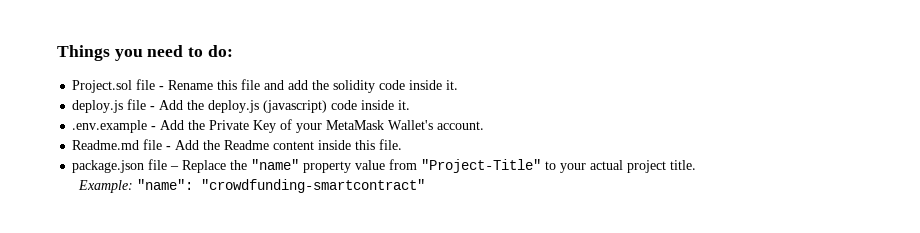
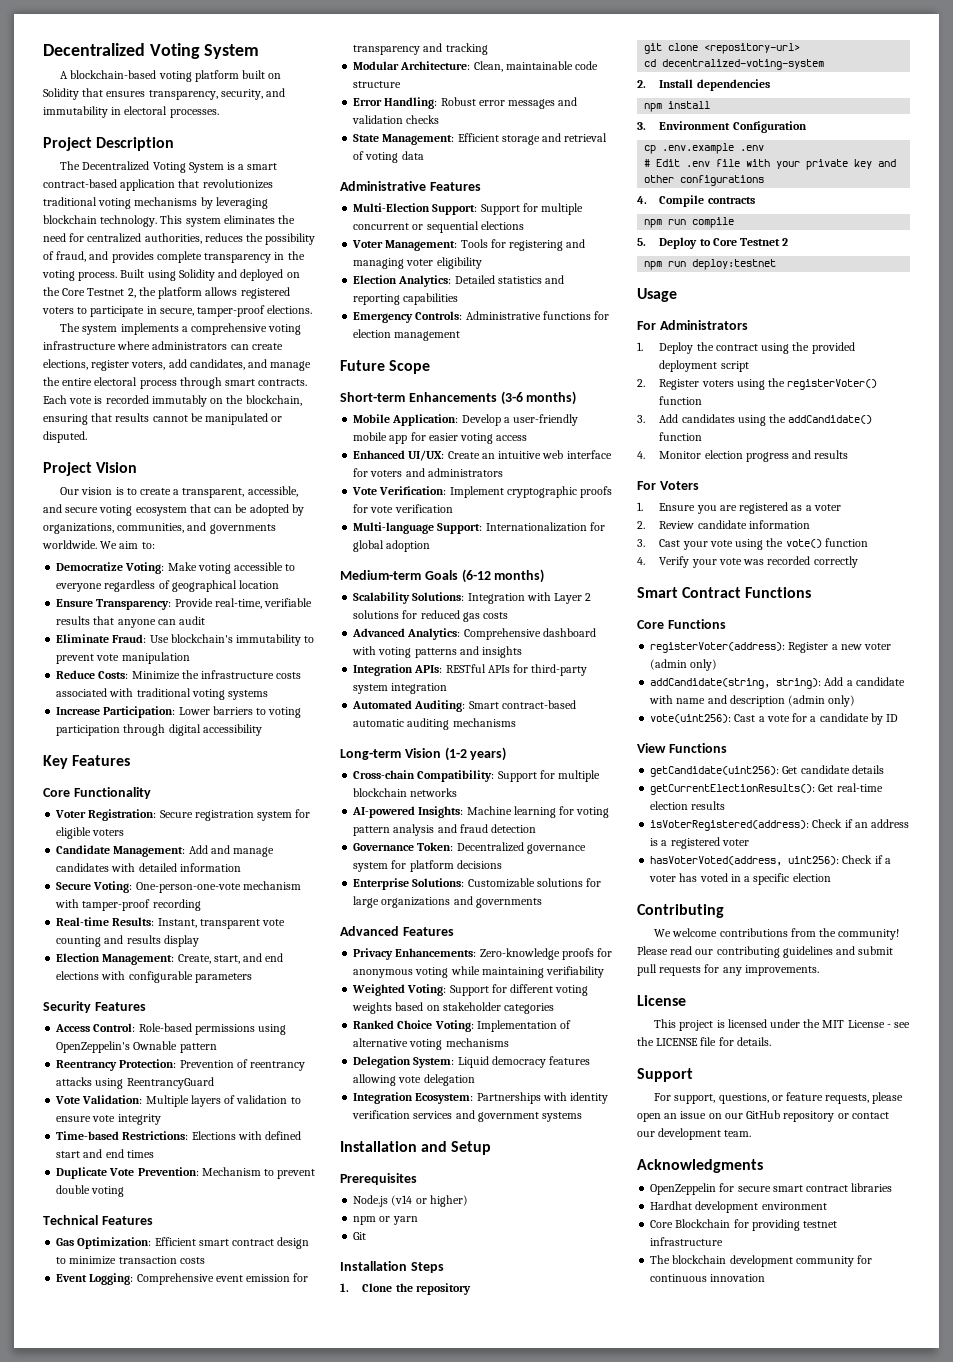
[57,45,233,61] [72,79,459,93] [72,99,411,113] [72,119,485,133] [72,139,403,150] [72,159,697,173] [78,179,426,193] Things you need to do: // Project.sol file - Rename this file and add the solidity code inside it. // deploy.js file - Add the deploy.js (javascript) code inside it. // .env.example - Add the Private Key of your MetaMask Wallet's account. // Readme.md file - Add the Readme content inside this file. // package.json file – Replace the "name" property value from "Project-Title" to your actual project title. // Example: "name": "crowdfunding-smartcontract" -> [43,43,260,59] [60,70,282,82] [43,88,286,100] [43,106,219,118] [43,137,175,151] [60,161,278,173] [43,179,273,191] [43,197,268,209] [43,215,296,227] [43,233,316,245] [43,251,305,263] [42,269,300,281] [43,287,290,299] [42,305,313,317] [60,323,302,335] [43,341,283,350] [43,359,312,371] [43,377,308,389] [43,395,302,407] [43,413,283,425] [43,431,87,443] [43,462,138,476] [60,486,298,498] [43,504,304,516] [43,522,276,534] [42,540,155,549] [56,562,296,574] [56,580,280,592] [56,598,313,610] [56,616,206,628] [56,634,315,646] [56,652,190,664] [56,670,302,680] [56,688,269,700] [56,706,302,718] [56,724,262,736] [43,755,131,769] [43,787,151,799] [55,809,311,821] [56,827,125,839] [56,845,275,857] [56,863,241,872] [56,881,301,893] [55,899,201,911] [56,917,286,929] [56,935,199,947] [56,953,284,965] [56,971,252,983] [43,1001,146,1013] [55,1023,287,1035] [56,1041,217,1053] [56,1059,306,1071] [56,1077,214,1089] [55,1095,301,1107] [56,1114,161,1125] [56,1131,302,1140] [56,1149,154,1158] [56,1167,316,1179] [56,1185,125,1197] [43,1215,153,1225] [56,1237,310,1249] [56,1256,205,1265] [56,1273,309,1285] [353,43,488,55] [353,61,599,72] [353,81,402,88] [353,97,578,109] [352,115,440,124] [353,133,608,145] [353,151,424,163] [340,181,481,191] [353,203,584,215] [353,221,524,233] [352,239,586,251] [353,257,482,269] [353,275,565,287] [353,293,459,305] [353,311,610,323] [353,329,461,341] [340,360,431,374] [340,391,577,405] [353,414,579,426] [353,432,528,444] [353,450,612,461] [353,468,503,477] [352,486,613,498] [353,504,453,513] [353,522,605,534] [353,540,431,552] [340,569,545,583] [353,592,592,604] [353,610,509,622] [352,628,596,640] [352,646,523,658] [353,664,588,676] [353,683,448,694] [352,700,576,712] [353,718,516,730] [340,747,507,761] [353,770,601,782] [353,788,458,797] [352,806,610,818] [353,824,537,836] [353,842,586,854] [353,860,502,872] [353,878,602,890] [353,896,542,908] [340,926,454,936] [353,948,613,960] [353,966,605,978] [352,984,589,996] [352,1002,555,1014] [353,1020,572,1032] [353,1038,509,1050] [353,1056,591,1068] [353,1074,475,1086] [353,1092,609,1104] [352,1110,583,1122] [340,1141,492,1155] [340,1173,417,1185] [353,1195,468,1207] [353,1216,418,1225] [353,1232,367,1240] [340,1261,444,1273] [340,1283,471,1295] [644,43,801,54] [644,59,825,70] [637,79,770,91] [644,101,711,112] [637,121,807,133] [644,143,765,154] [644,159,897,170] [644,175,765,186] [637,195,755,207] [644,217,735,228] [637,237,789,249] [644,259,777,270] [637,288,677,302] [637,320,748,330] [637,342,855,354] [659,360,749,372] [637,378,878,390] [659,396,703,405] [637,414,873,426] [659,432,703,441] [637,450,849,462] [637,481,699,490] [637,502,841,514] [637,520,810,529] [637,538,868,550] [637,556,858,568] [637,587,812,598] [637,619,726,629] [650,642,892,653] [650,659,718,671] [650,677,905,689] [649,695,856,707] [650,713,899,725] [637,743,727,753] [650,765,884,777] [650,783,883,795] [650,801,726,810] [650,819,910,831] [650,837,749,849] [650,855,891,866] [649,873,831,885] [637,904,724,918] [654,928,900,940] [637,946,894,958] [637,964,819,976] [637,995,686,1006] [654,1019,911,1031] [637,1037,771,1046] [637,1068,693,1082] [654,1092,904,1104] [637,1110,889,1122] [637,1128,752,1140] [637,1159,763,1173] [650,1183,893,1195] [650,1201,827,1213] [650,1219,838,1231] [650,1237,724,1246] [650,1255,873,1267] [650,1274,766,1282] Decentralized Voting System // A blockchain-based voting platform built on Solidity that ensures transparency, security, and immutability in electoral processes. // Project Description // The Decentralized Voting System is a smart contract-based application that revolutionizes traditional voting mechanisms by leveraging blockchain technology. This system eliminates the need for centralized authorities, reduces the possibility of fraud, and provides complete transparency in the voting process. Built using Solidity and deployed on the Core Testnet 2, the platform allows registered voters to participate in secure, tamper-proof elections. // The system implements a comprehensive voting infrastructure where administrators can create elections, register voters, add candidates, and manage the entire electoral process through smart contracts. Each vote is recorded immutably on the blockchain, ensuring that results cannot be manipulated or disputed. // Project Vision // Our vision is to create a transparent, accessible, and secure voting ecosystem that can be adopted by organizations, communities, and governments worldwide. We aim to: // Democratize Voting: Make voting accessible to everyone regardless of geographical location // Ensure Transparency: Provide real-time, verifiable results that anyone can audit // Eliminate Fraud: Use blockchain's immutability to prevent vote manipulation // Reduce Costs: Minimize the infrastructure costs associated with traditional voting systems // Increase Participation: Lower barriers to voting participation through digital accessibility // Key Features // Core Functionality // Voter Registration: Secure registration system for eligible voters // Candidate Management: Add and manage candidates with detailed information // Secure Voting: One-person-one-vote mechanism with tamper-proof recording // Real-time Results: Instant, transparent vote counting and results display // Election Management: Create, start, and end elections with configurable parameters // Security Features // Access Control: Role-based permissions using OpenZeppelin's Ownable pattern // Reentrancy Protection: Prevention of reentrancy attacks using ReentrancyGuard // Vote Validation: Multiple layers of validation to ensure vote integrity // Time-based Restrictions: Elections with defined start and end times // Duplicate Vote Prevention: Mechanism to prevent double voting // Technical Features // Gas Optimization: Efficient smart contract design to minimize transaction costs // Event Logging: Comprehensive event emission for transparency and tracking // Modular Architecture: Clean, maintainable code structure // Error Handling: Robust error messages and validation checks // State Management: Efficient storage and retrieval of voting data // Administrative Features // Multi-Election Support: Support for multiple concurrent or sequential elections // Voter Management: Tools for registering and managing voter eligibility // Election Analytics: Detailed statistics and reporting capabilities // Emergency Controls: Administrative functions for election management // Future Scope // Short-term Enhancements (3-6 months) // Mobile Application: Develop a user-friendly mobile app for easier voting access // Enhanced UI/UX: Create an intuitive web interface for voters and administrators // Vote Verification: Implement cryptographic proofs for vote verification // Multi-language Support: Internationalization for global adoption // Medium-term Goals (6-12 months) // Scalability Solutions: Integration with Layer 2 solutions for reduced gas costs // Advanced Analytics: Comprehensive dashboard with voting patterns and insights // Integration APIs: RESTful APIs for third-party system integration // Automated Auditing: Smart contract-based automatic auditing mechanisms // Long-term Vision (1-2 years) // Cross-chain Compatibility: Support for multiple blockchain networks // AI-powered Insights: Machine learning for voting pattern analysis and fraud detection // Governance Token: Decentralized governance system for platform decisions // Enterprise Solutions: Customizable solutions for large organizations and governments // Advanced Features // Privacy Enhancements: Zero-knowledge proofs for anonymous voting while maintaining verifiability // Weighted Voting: Support for different voting weights based on stakeholder categories // Ranked Choice Voting: Implementation of alternative voting mechanisms // Delegation System: Liquid democracy features allowing vote delegation // Integration Ecosystem: Partnerships with identity verification services and government systems // Installation and Setup // Prerequisites // Node.js (v14 or higher) // npm or yarn // Git // Installation Steps // 1. Clone the repository // git clone <repository-url> // cd decentralized-voting-system // 2. Install dependencies // npm install // 3. Environment Configuration // cp .env.example .env // # Edit .env file with your private key and other configurations // 4. Compile contracts // npm run compile // 5. Deploy to Core Testnet 2 // npm run deploy:testnet // Usage // For Administrators // 1. Deploy the contract using the provided deployment script // 2. Register voters using the registerVoter() function // 3. Add candidates using the addCandidate() function // 4. Monitor election progress and results // For Voters // 1. Ensure you are registered as a voter // 2. Review candidate information // 3. Cast your vote using the vote() function // 4. Verify your vote was recorded correctly // Smart Contract Functions // Core Functions // registerVoter(address): Register a new voter (admin only) // addCandidate(string, string): Add a candidate with name and description (admin only) // vote(uint256): Cast a vote for a candidate by ID // View Functions // getCandidate(uint256): Get candidate details // getCurrentElectionResults(): Get real-time election results // isVoterRegistered(address): Check if an address is a registered voter // hasVoterVoted(address, uint256): Check if a voter has voted in a specific election // Contributing // We welcome contributions from the community! Please read our contributing guidelines and submit pull requests for any improvements. // License // This project is licensed under the MIT License - see the LICENSE file for details. // Support // For support, questions, or feature requests, please open an issue on our GitHub repository or contact our development team. // Acknowledgments // OpenZeppelin for secure smart contract libraries // Hardhat development environment // Core Blockchain for providing testnet infrastructure // The blockchain development community for continuous innovation

